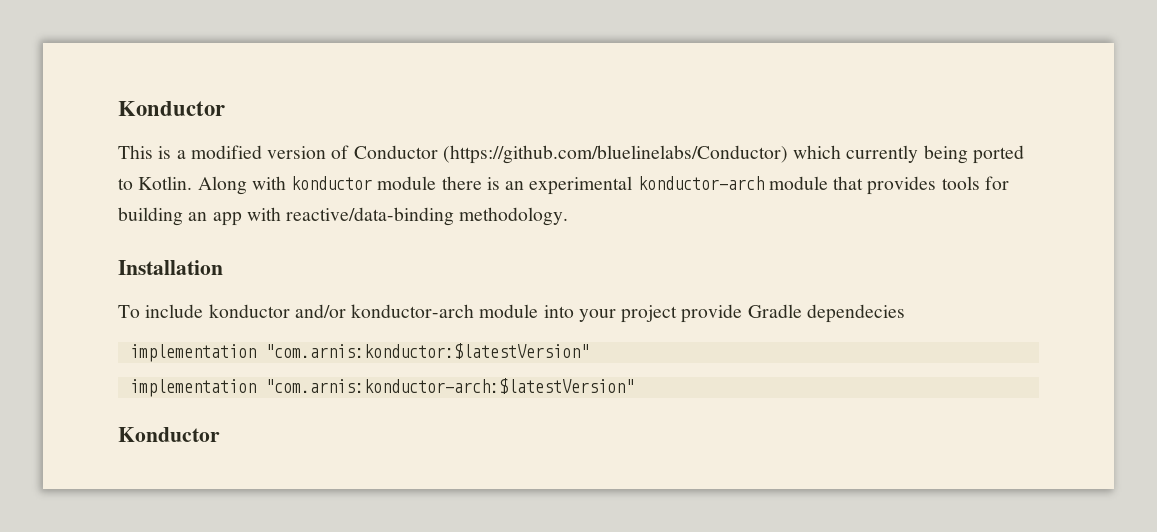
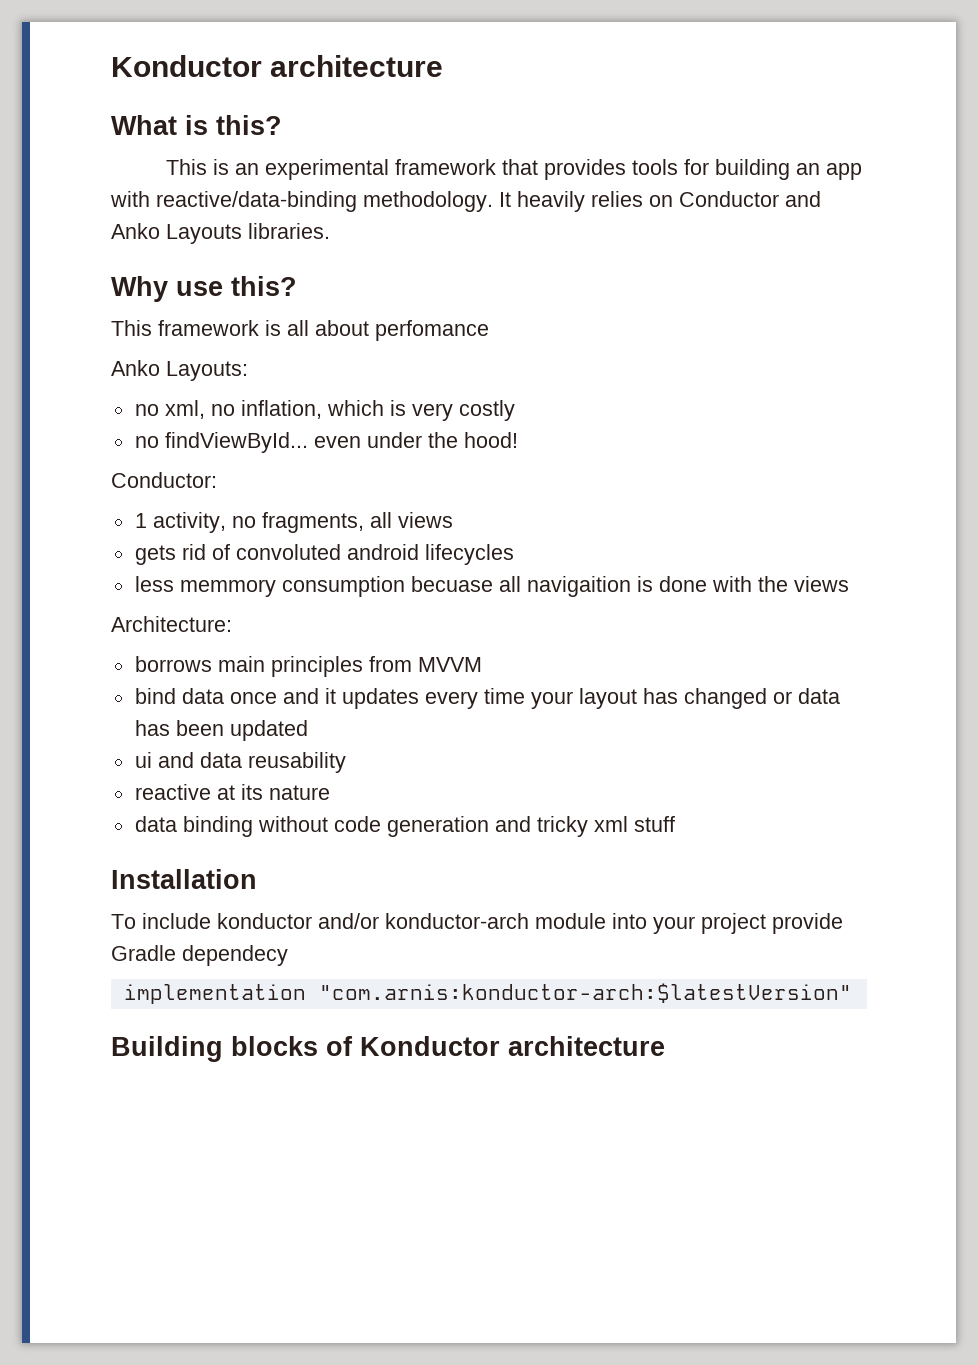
[118,101,225,116] [118,145,1024,164] [118,176,828,195] Konductor // This is a modified version of Conductor (https://github.com/bluelinelabs/Conductor) which currently being ported to Kotlin. Along with konductor module there is an experimental konductor-arch module -> [111,55,444,77] [111,115,282,135] [166,159,497,180] Konductor architecture // What is this? // This is an experimental framework
(569, 216) none -> [499,191,821,212] [111,223,330,244] [111,276,297,302] [111,320,489,341] [111,360,248,381] [134,400,515,421] [134,432,518,453] [111,472,217,488] [134,512,453,533] [134,544,514,565] [134,576,849,597] [111,616,232,632] [134,656,482,677] [134,688,840,709] [134,720,308,741] [134,752,346,773] [134,784,330,800] [134,816,675,837] It heavily relies on Conductor and Anko Layouts libraries. // Why use this? // This framework is all about perfomance // Anko Layouts: // no xml, no inflation, which is very costly // no findViewById... even under the hood! // Conductor: // 1 activity, no fragments, all views // gets rid of convoluted android lifecycles // less memmory consumption becuase all navigaition is done with the views // Architecture: // borrows main principles from MVVM // bind data once and it updates every time your layout has changed or data has been updated // ui and data reusability // reactive at its nature // data binding without code generation and tricky xml stuff
[806,304,905,323] [129,343,589,362] dependecies // implementation "com.arnis:konductor:$latestVersion" -> [182,945,288,966] dependecy
[118,427,220,442] Konductor -> [111,1036,665,1062] Building blocks of Konductor architecture

